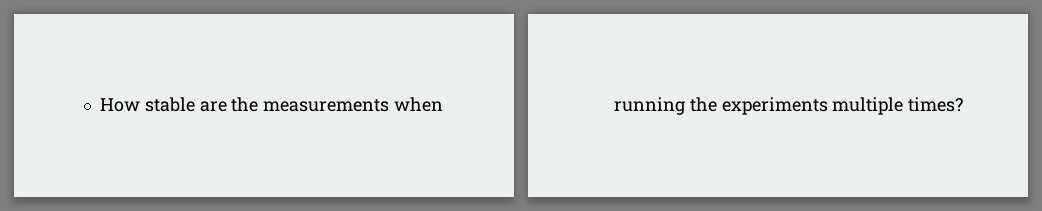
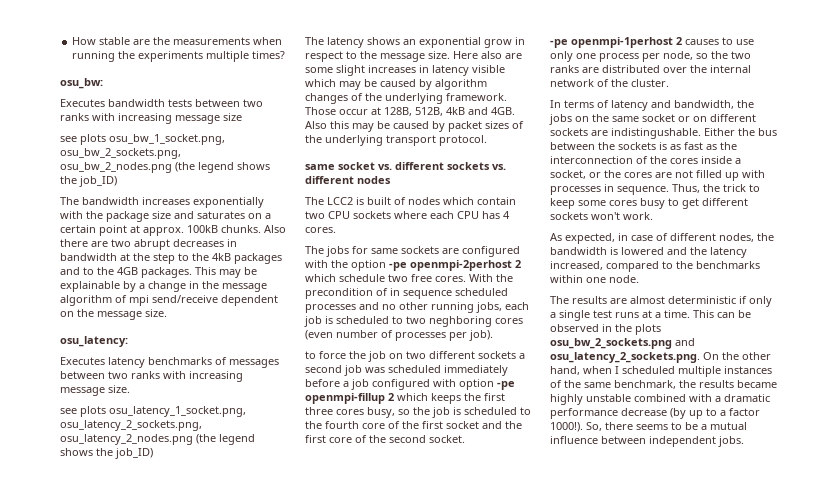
(964, 104) none -> [60,78,103,89] [60,99,263,107] [60,113,242,124] [60,134,225,145] [60,148,181,159] [60,162,270,173] [60,176,117,187] [60,197,264,208] [60,211,271,222] [60,225,286,236] [60,239,237,250] [60,253,282,264] [60,267,257,278] [60,281,267,292] [60,295,278,306] [60,309,167,320] [60,336,128,347] [60,357,279,368] [60,371,243,382] [60,385,130,396] [60,406,246,417] [60,420,202,431] [60,434,255,445] [60,448,153,459] [305,37,525,48] [305,51,522,62] [305,65,505,76] [305,79,487,90] [305,93,507,104] [305,107,515,116] [305,121,524,132] [305,135,487,146] [305,162,506,170] [305,176,391,184] [305,197,516,205] [305,211,510,219] [305,227,336,233] [305,246,520,257] [305,260,521,271] [305,274,513,282] [305,288,508,299] [305,302,529,313] [304,316,523,327] [305,330,493,341] [305,351,525,362] [305,365,508,376] [305,379,515,390] [305,393,505,404] [305,407,531,418] [305,421,522,429] [305,435,465,443] [550,37,754,48] [550,51,751,62] [550,65,751,73] [550,79,669,87] [550,100,754,111] [549,114,756,125] [550,128,777,139] [550,142,737,150] [550,156,741,164] [550,170,765,181] [550,184,760,195] [550,198,748,209] [550,212,653,220] [550,233,774,244] [550,247,747,258] [550,261,760,272] [550,275,639,283] [550,296,772,307] [550,310,751,321] [550,324,661,335] [550,338,695,349] [550,352,771,363] [550,366,772,377] [550,380,777,389] [550,394,770,405] [550,408,760,419] [550,422,747,432] [550,436,744,447] // osu_bw: // Executes bandwidth tests between two ranks with increasing message size // see plots osu_bw_1_socket.png, osu_bw_2_sockets.png, osu_bw_2_nodes.png (the legend shows the job_ID) // The bandwidth increases exponentially with the package size and saturates on a certain point at approx. 100kB chunks. Also there are two abrupt decreases in bandwidth at the step to the 4kB packages and to the 4GB packages. This may be explainable by a change in the message algorithm of mpi send/receive dependent on the message size. // osu_latency: // Executes latency benchmarks of messages between two ranks with increasing message size. // see plots osu_latency_1_socket.png, osu_latency_2_sockets.png, osu_latency_2_nodes.png (the legend shows the job_ID) // The latency shows an exponential grow in respect to the message size. Here also are some slight increases in latency visible which may be caused by algorithm changes of the underlying framework. Those occur at 128B, 512B, 4kB and 4GB. Also this may be caused by packet sizes of the underlying transport protocol. // same socket vs. different sockets vs. different nodes // The LCC2 is built of nodes which contain two CPU sockets where each CPU has 4 cores. // The jobs for same sockets are configured with the option -pe openmpi-2perhost 2 which schedule two free cores. With the precondition of in sequence scheduled processes and no other running jobs, each job is scheduled to two neghboring cores (even number of processes per job). // to force the job on two different sockets a second job was scheduled immediately before a job configured with option -pe openmpi-fillup 2 which keeps the first three cores busy, so the job is scheduled to the fourth core of the first socket and the first core of the second socket. // -pe openmpi-1perhost 2 causes to use only one process per node, so the two ranks are distributed over the internal network of the cluster. // In terms of latency and bandwidth, the jobs on the same socket or on different sockets are indistingushable. Either the bus between the sockets is as fast as the interconnection of the cores inside a socket, or the cores are not filled up with processes in sequence. Thus, the trick to keep some cores busy to get different sockets won't work. // As expected, in case of different nodes, the bandwidth is lowered and the latency increased, compared to the benchmarks within one node. // The results are almost deterministic if only a single test runs at a time. This can be observed in the plots osu_bw_2_sockets.png and osu_latency_2_sockets.png. On the other hand, when I scheduled multiple instances of the same benchmark, the results became highly unstable combined with a dramatic performance decrease (by up to a factor 1000!). So, there seems to be a mutual influence between independent jobs.

